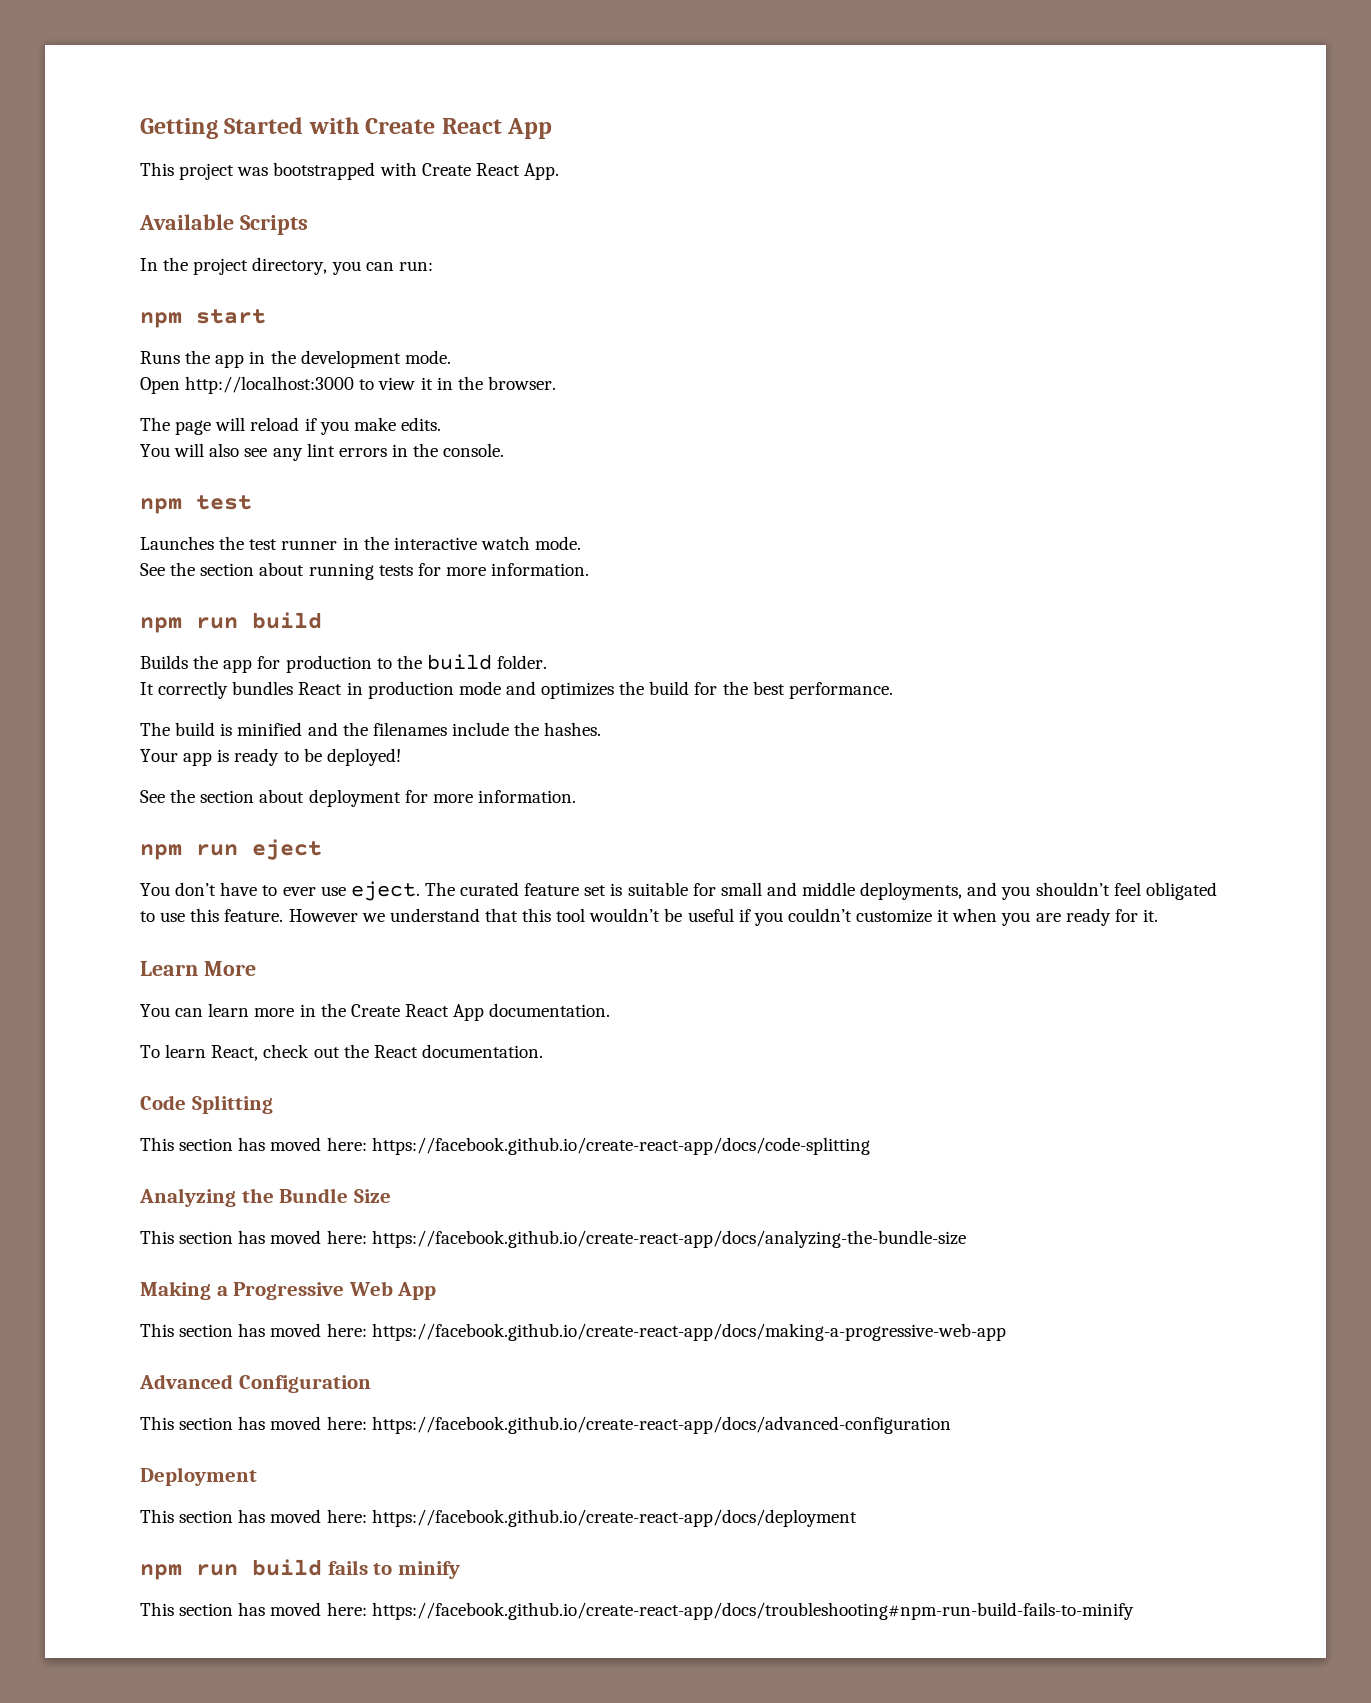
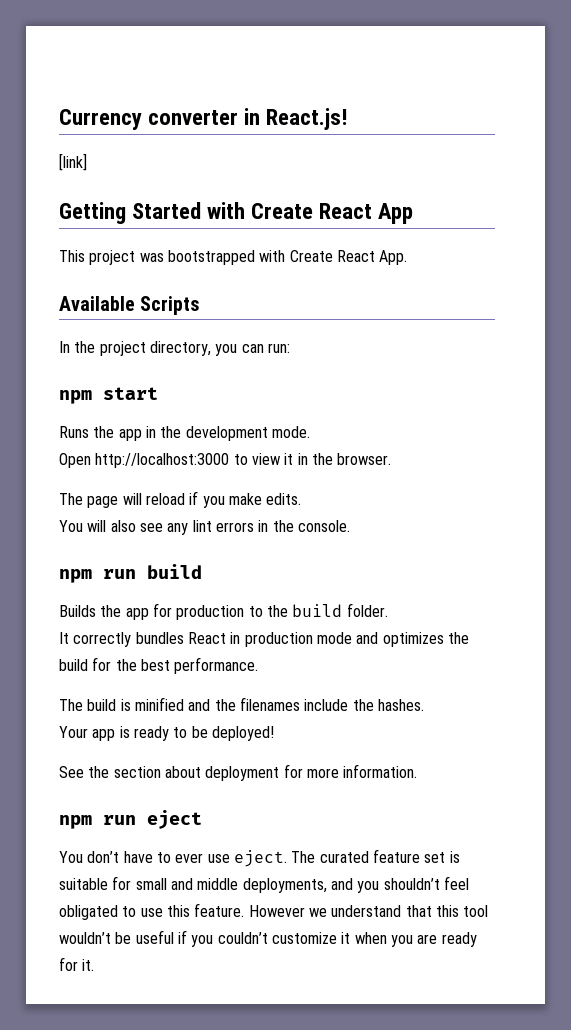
(140, 128) none -> [59,108,349,130] [59,153,87,171] Currency converter in React.js! // [link] //
[140,495,252,514] [140,536,582,550] [140,562,590,580] // npm test // Launches the test runner in the interactive watch mode. // See the section about running tests for more information. -> (350, 526) none
[140,961,256,976] [140,1003,611,1021] [140,1044,543,1061] [140,1095,273,1114] [140,1137,870,1155] [139,1188,391,1207] [140,1230,966,1248] [140,1281,437,1300] [140,1323,1006,1341] [139,1374,371,1393] [140,1416,951,1434] [140,1467,257,1486] [140,1509,857,1527] [140,1559,460,1580] [140,1602,1134,1620] // Learn More // You can learn more in the Create React App documentation. // To learn React, check out the React documentation. // Code Splitting // This section has moved here: https://facebook.github.io/create-react-app/docs/code-splitting // Analyzing the Bundle Size // This section has moved here: https://facebook.github.io/create-react-app/docs/analyzing-the-bundle-size // Making a Progressive Web App // This section has moved here: https://facebook.github.io/create-react-app/docs/making-a-progressive-web-app // Advanced Configuration // This section has moved here: https://facebook.github.io/create-react-app/docs/advanced-configuration // Deployment // This section has moved here: https://facebook.github.io/create-react-app/docs/deployment // npm run build fails to minify // This section has moved here: https://facebook.github.io/create-react-app/docs/troubleshooting#npm-run-build-fails-to-minify -> (95, 965) none

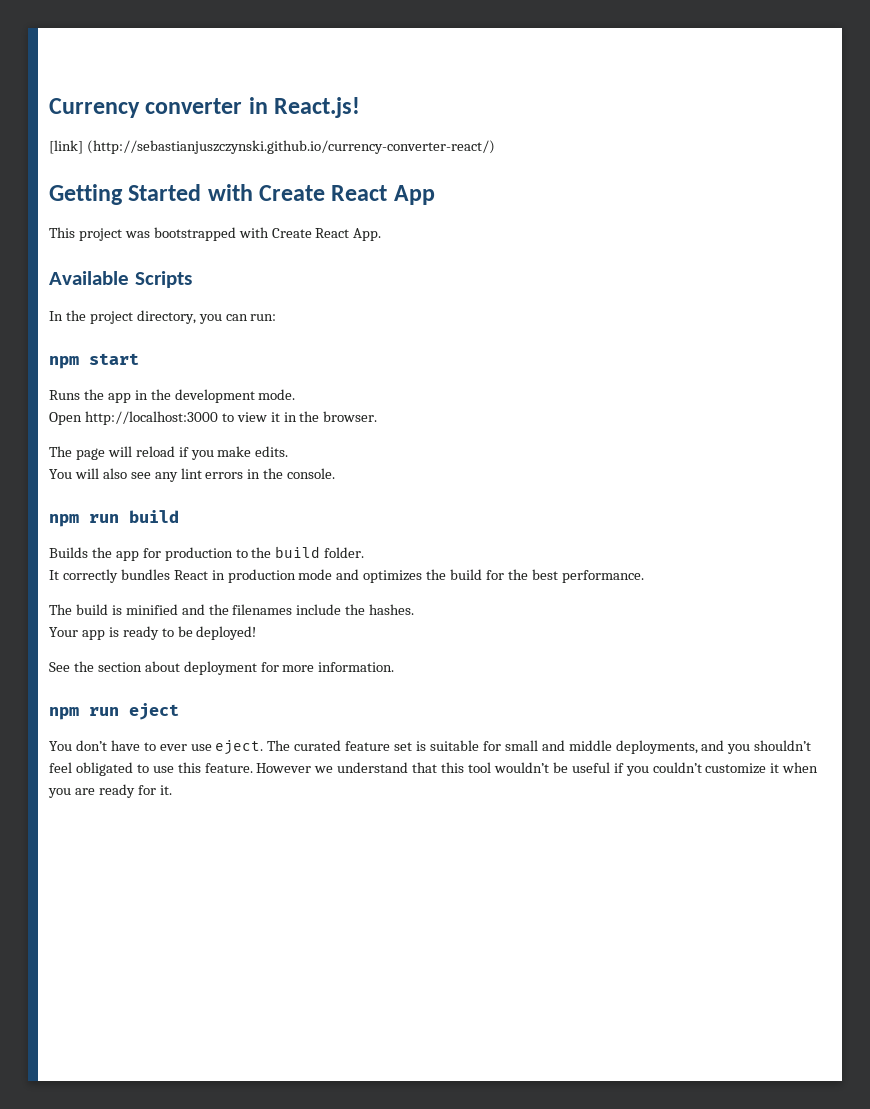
(87, 162) none -> [86,140,495,154] (http://sebastianjuszczynski.github.io/currency-converter-react/)

